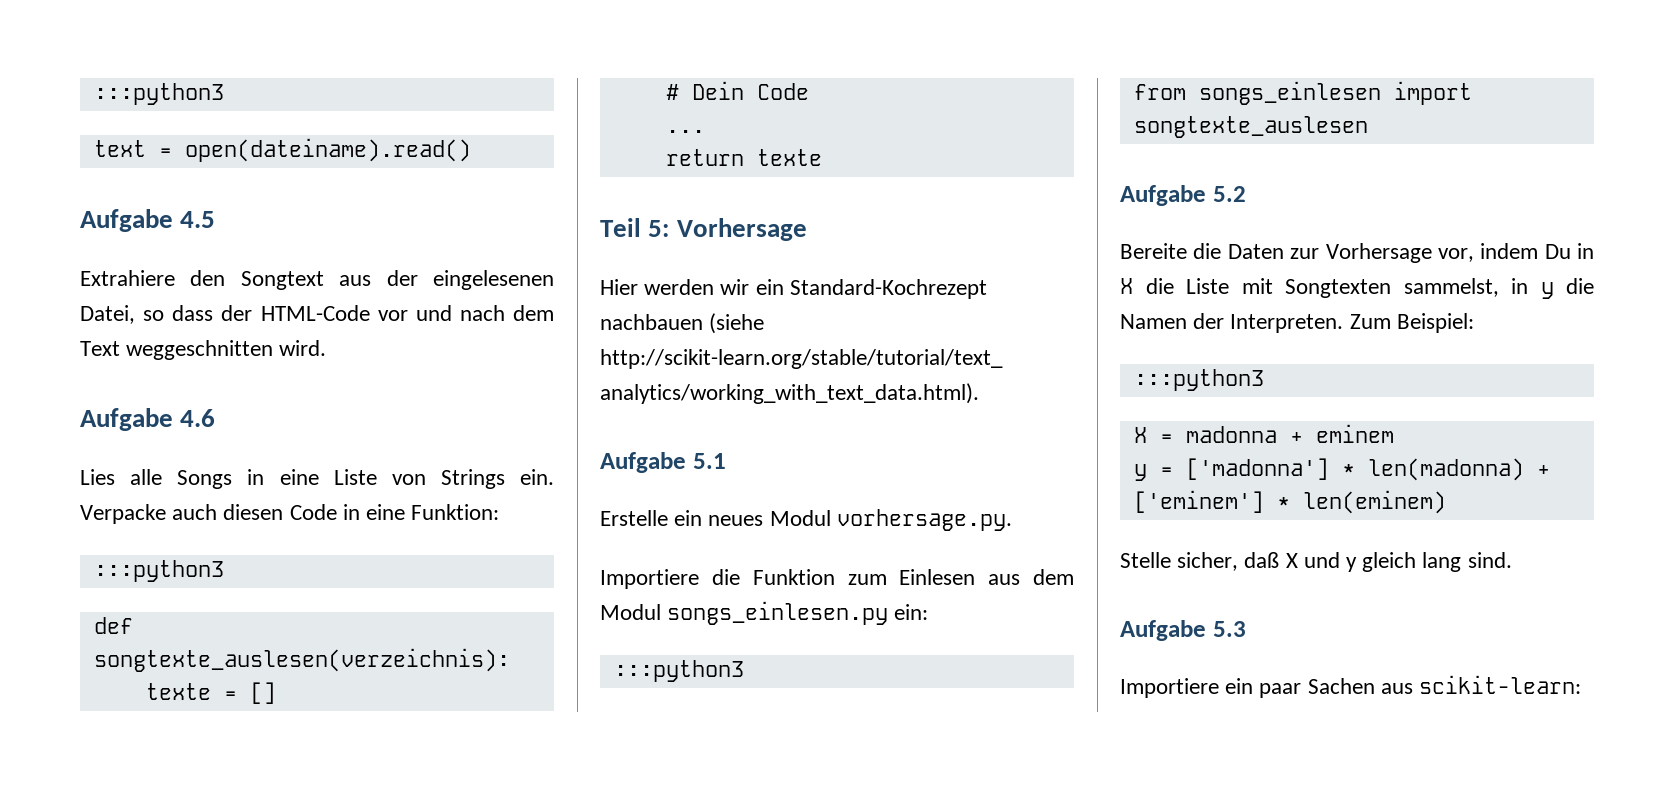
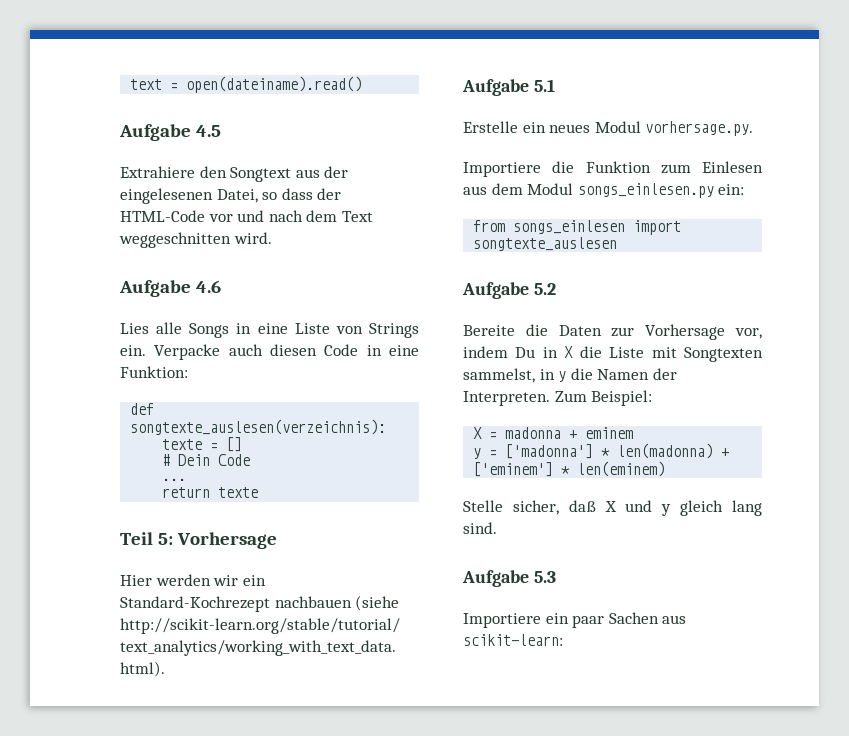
[93,83,224,105] :::python3 // -> (130, 84) none
[93,560,224,582] // :::python3 -> (188, 372) none
[613,660,744,682] // :::python3 -> (745, 189) none
[1133,369,1264,391] // :::python3 -> (653, 398) none

